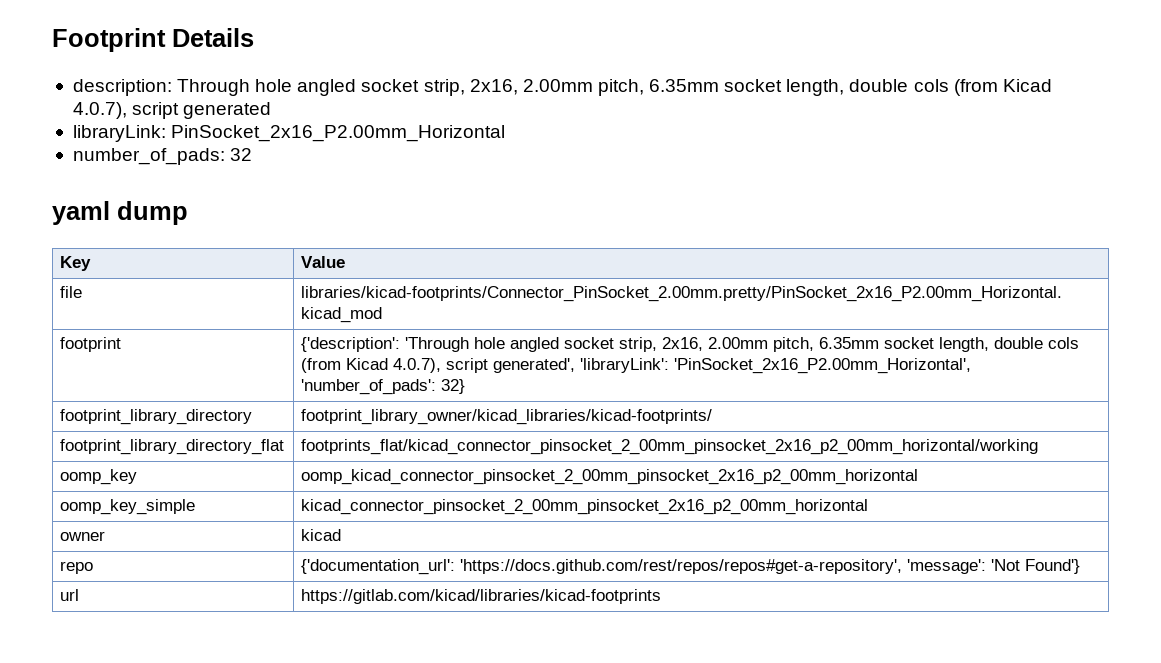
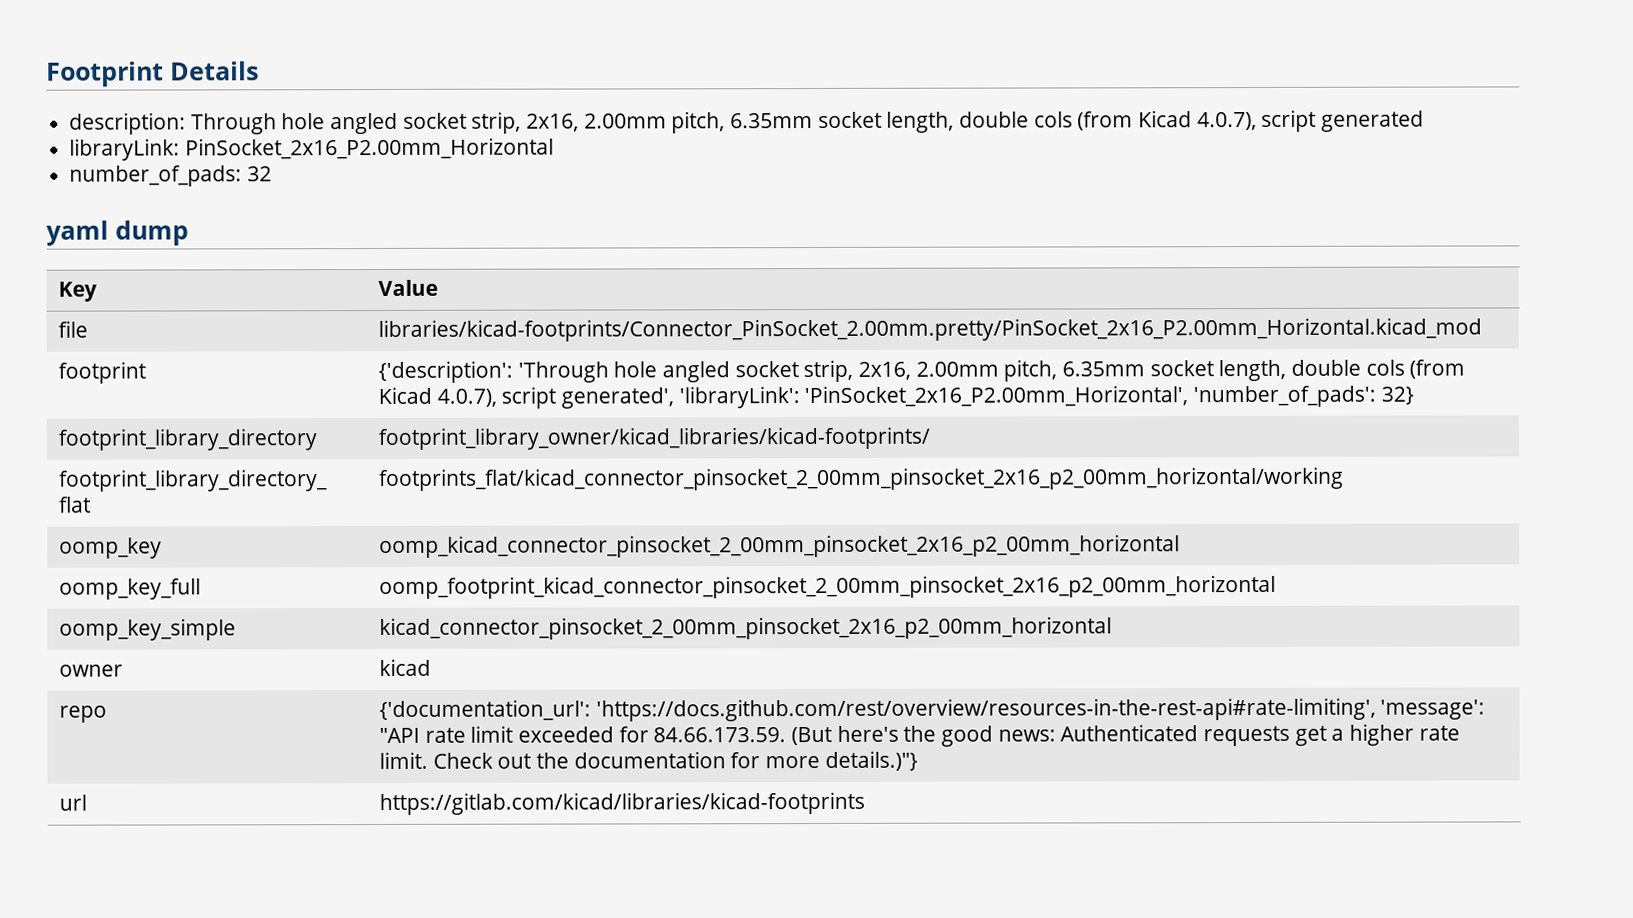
(919, 477) none -> [59,578,202,600] [379,574,1277,599] // oomp_key_full | oomp_footprint_kicad_connector_pinsocket_2_00mm_pinsocket_2x16_p2_00mm_horizontal
[460,559,1081,574] 'https://docs.github.com/rest/repos/repos#get-a-repository', 'message': 'Not Found'} -> [595,697,1486,722] [379,723,1460,747] [379,750,918,771] 'https://docs.github.com/rest/overview/resources-in-the-rest-api#rate-limiting', 'message': "API rate limit exceeded for 84.66.173.59. (But here's the good news: Authenticated requests get a higher rate limit. Check out the documentation for more details.)"}

